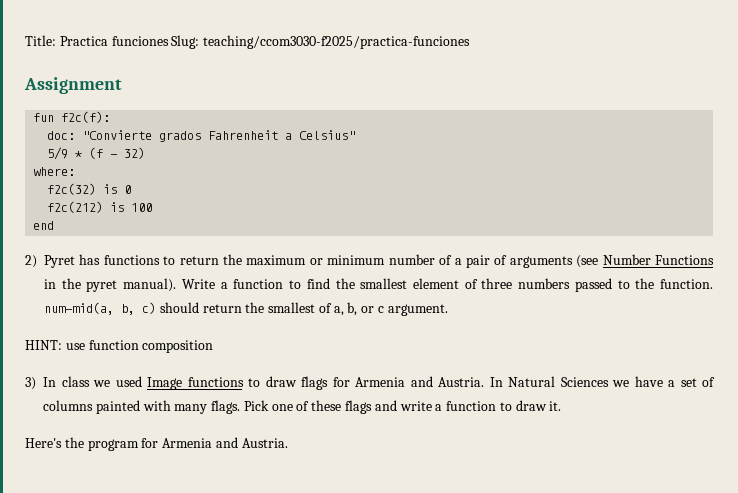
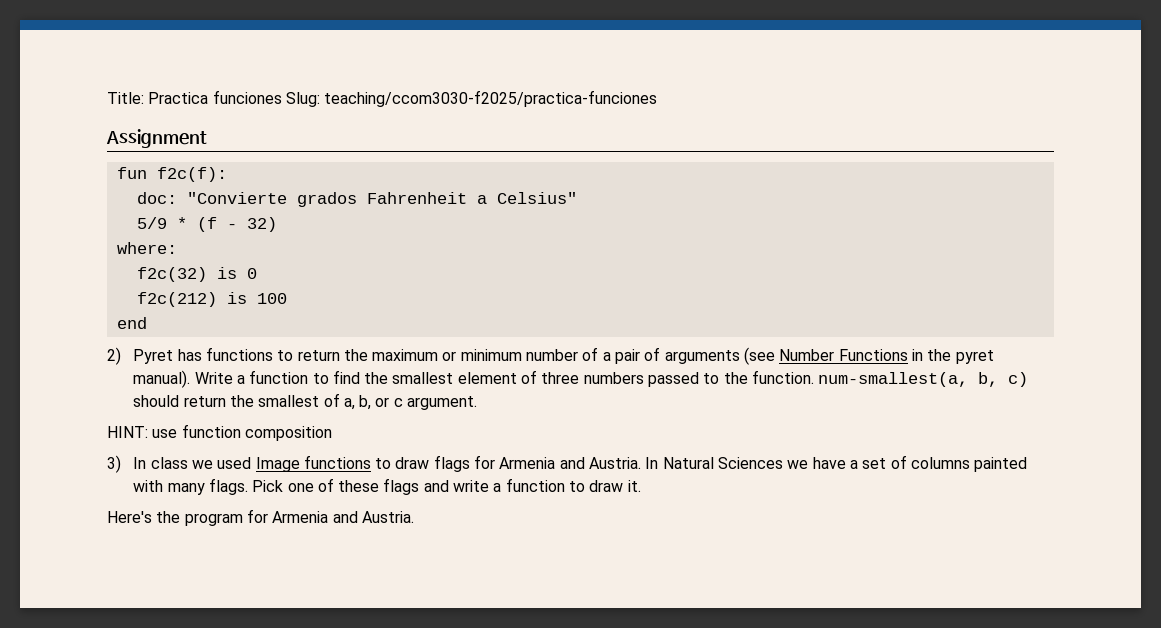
[44,302,114,315] num-mid(a, -> [818,372,969,387] num-smallest(a,

